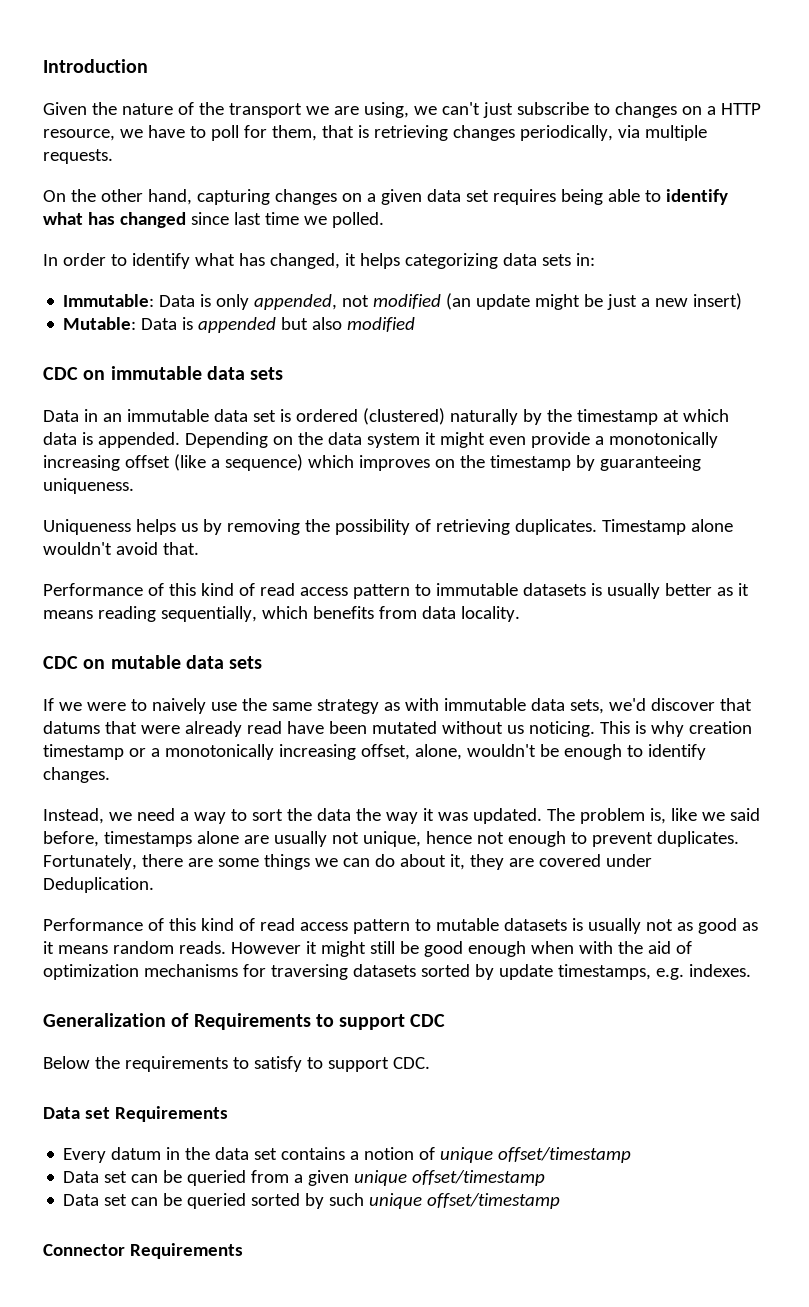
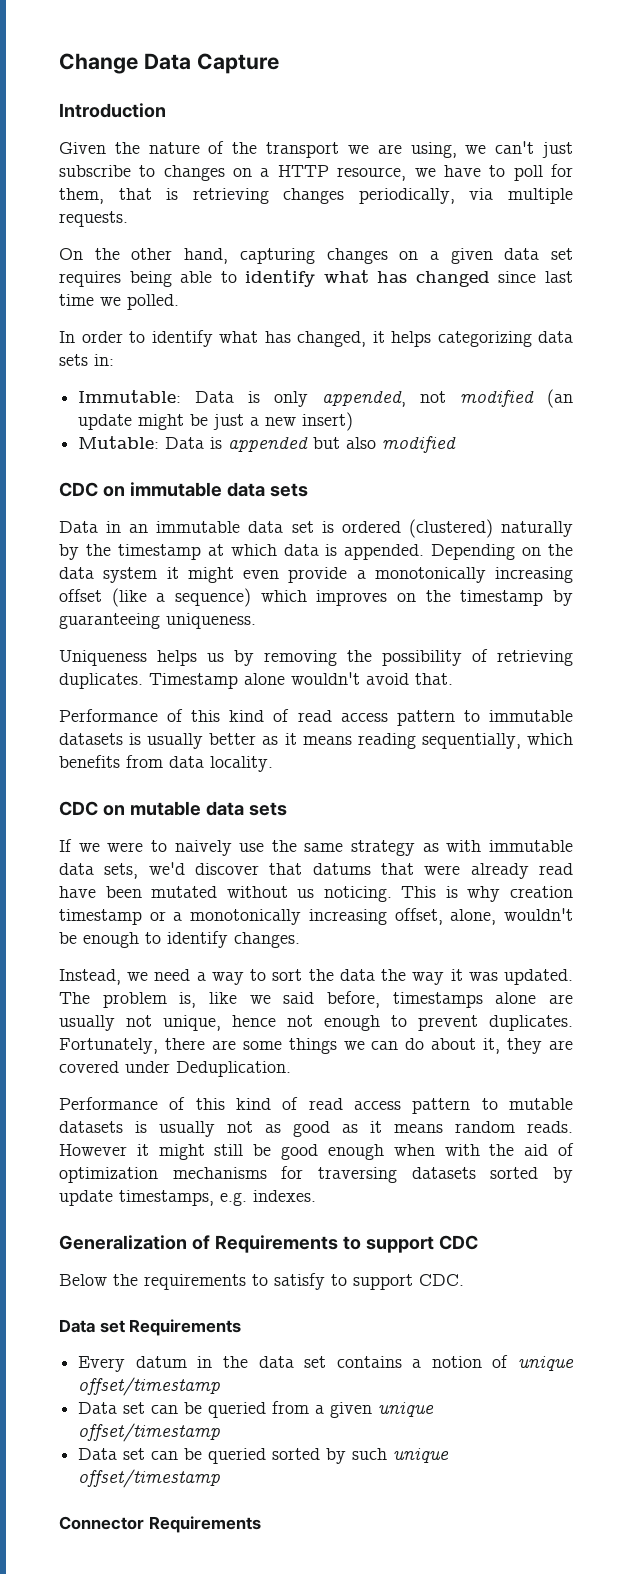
(43, 66) none -> [59,53,279,74] Change Data Capture //

